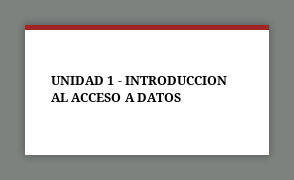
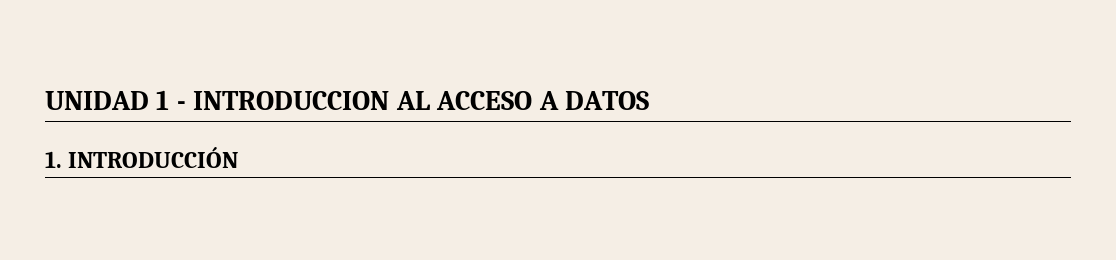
(182, 97) none -> [45,147,239,168] // 1. INTRODUCCIÓN

